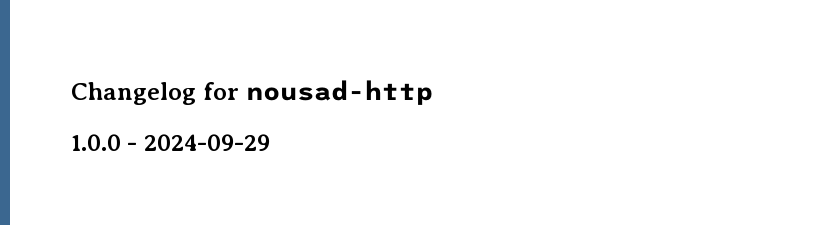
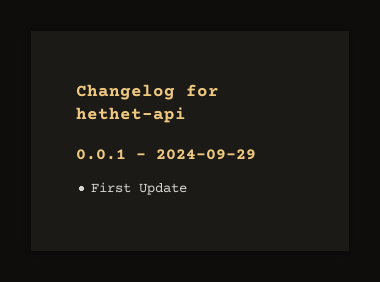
[245,80,433,105] [71,134,121,151] nousad-http // 1.0.0 -> [76,107,186,123] [76,149,126,160] hethet-api // 0.0.1
(270, 142) none -> [91,182,188,195] // First Update

